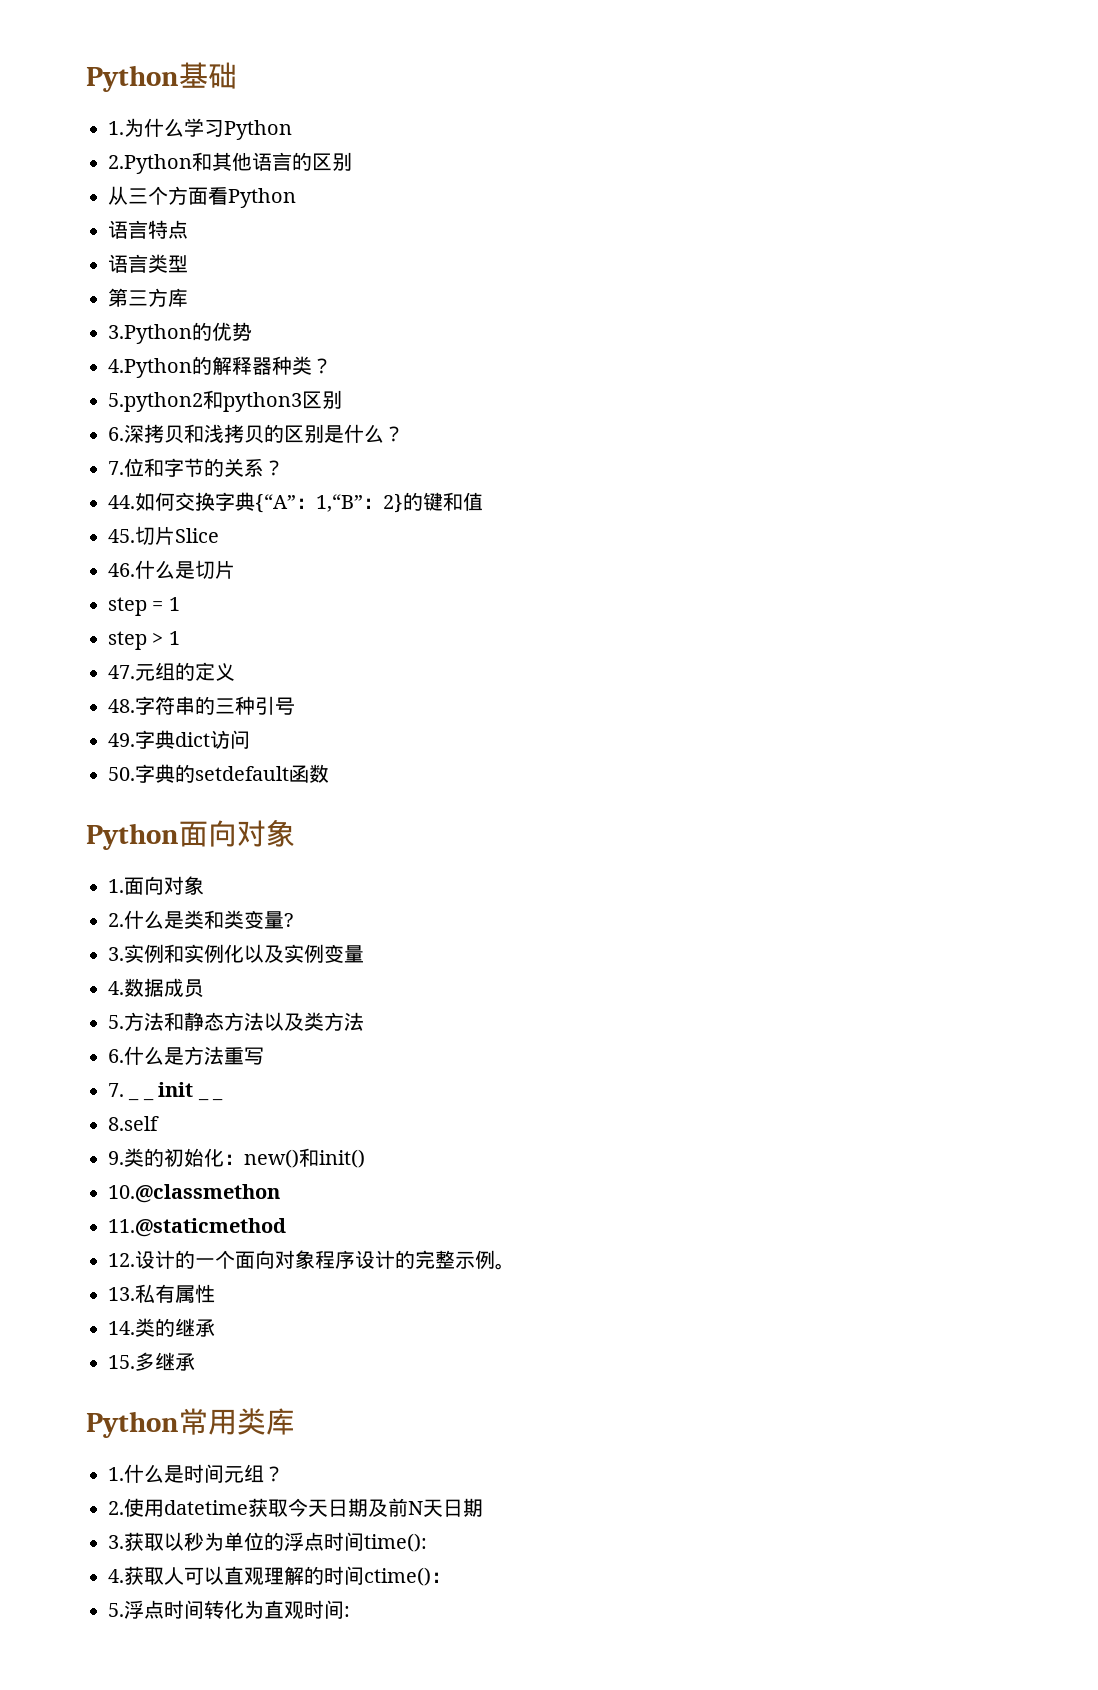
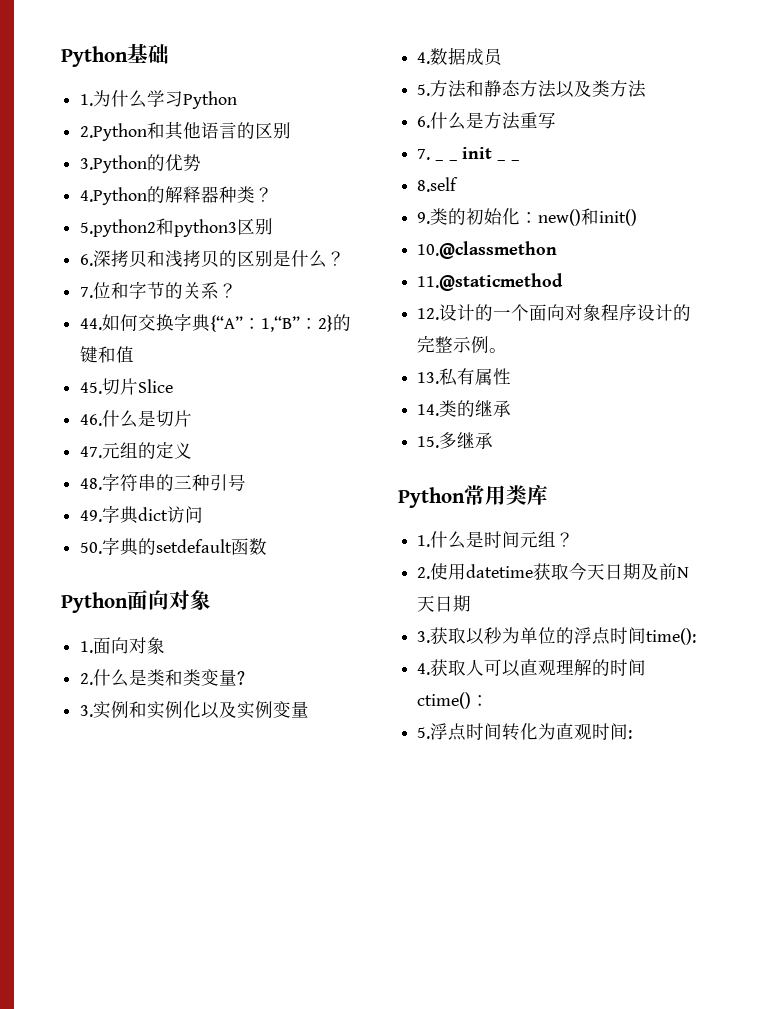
[108,186,296,208] [108,220,188,239] [108,254,188,273] [108,288,188,307] // 从三个方面看Python // 语言特点 // 语言类型 // 第三方库 -> (292, 130) none
[108,597,180,616] [108,631,180,650] // step = 1 // step > 1 -> (193, 418) none

